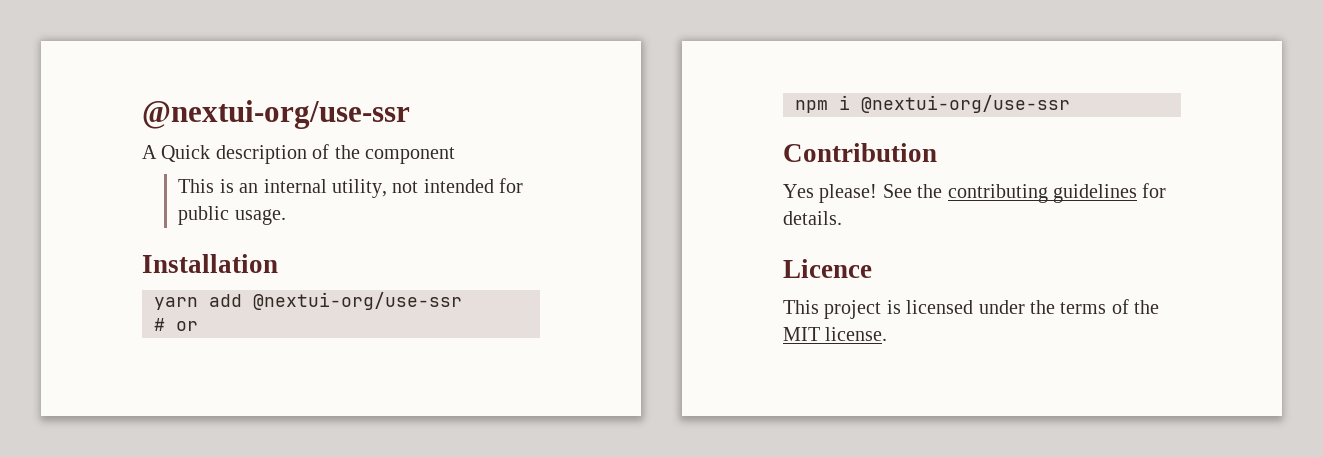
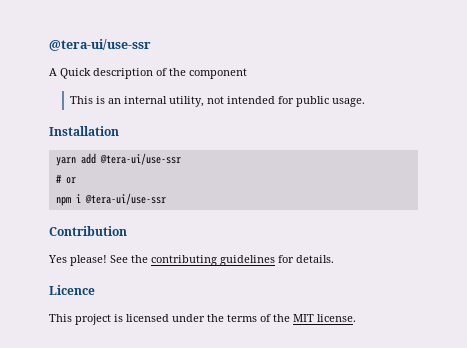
[142,100,410,129] @nextui-org/use-ssr -> [49,39,151,51] @tera-ui/use-ssr
[253,292,462,310] @nextui-org/use-ssr -> [99,153,181,165] @tera-ui/use-ssr
[861,95,1070,113] @nextui-org/use-ssr -> [84,193,166,205] @tera-ui/use-ssr

